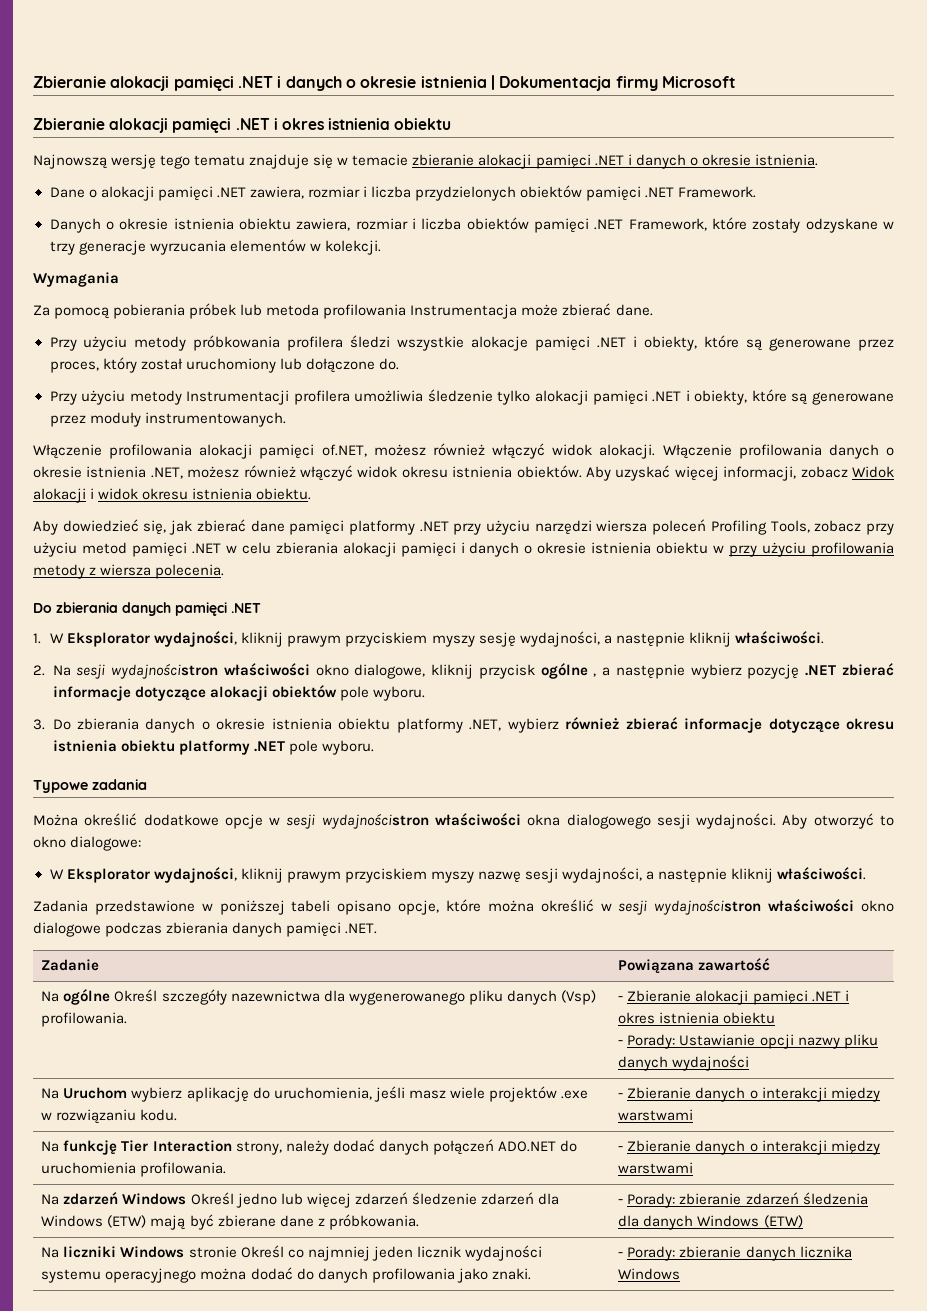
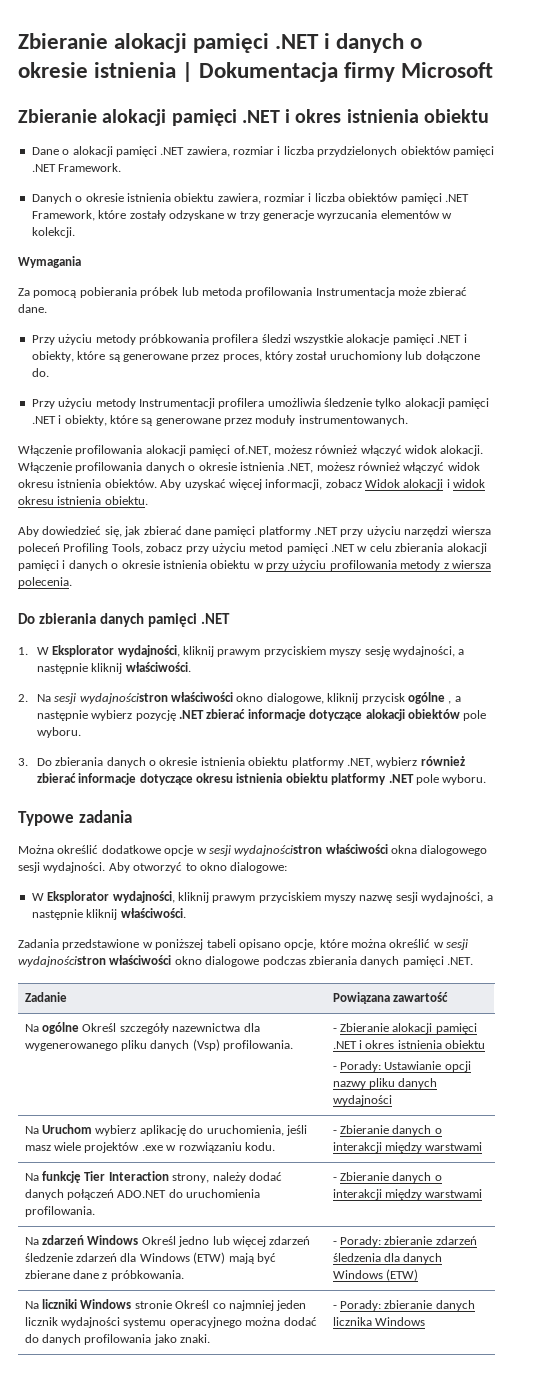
[33,154,818,169] // Najnowszą wersję tego tematu znajduje się w temacie zbieranie alokacji pamięci .NET i danych o okresie istnienia. -> (489, 116) none

